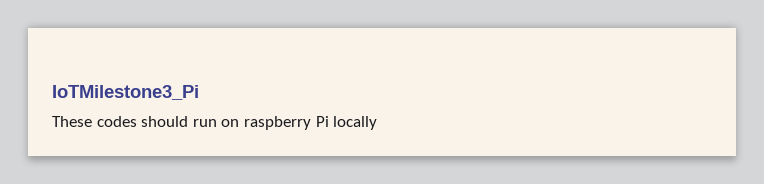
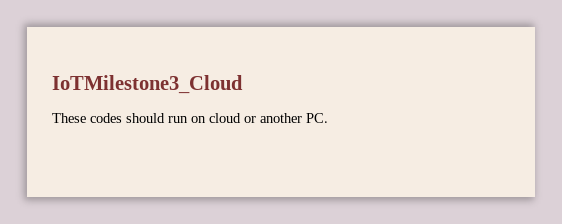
[52,85,199,100] IoTMilestone3_Pi -> [52,75,243,94] IoTMilestone3_Cloud
[243,116,378,130] raspberry Pi locally -> [209,113,328,123] cloud or another PC.

